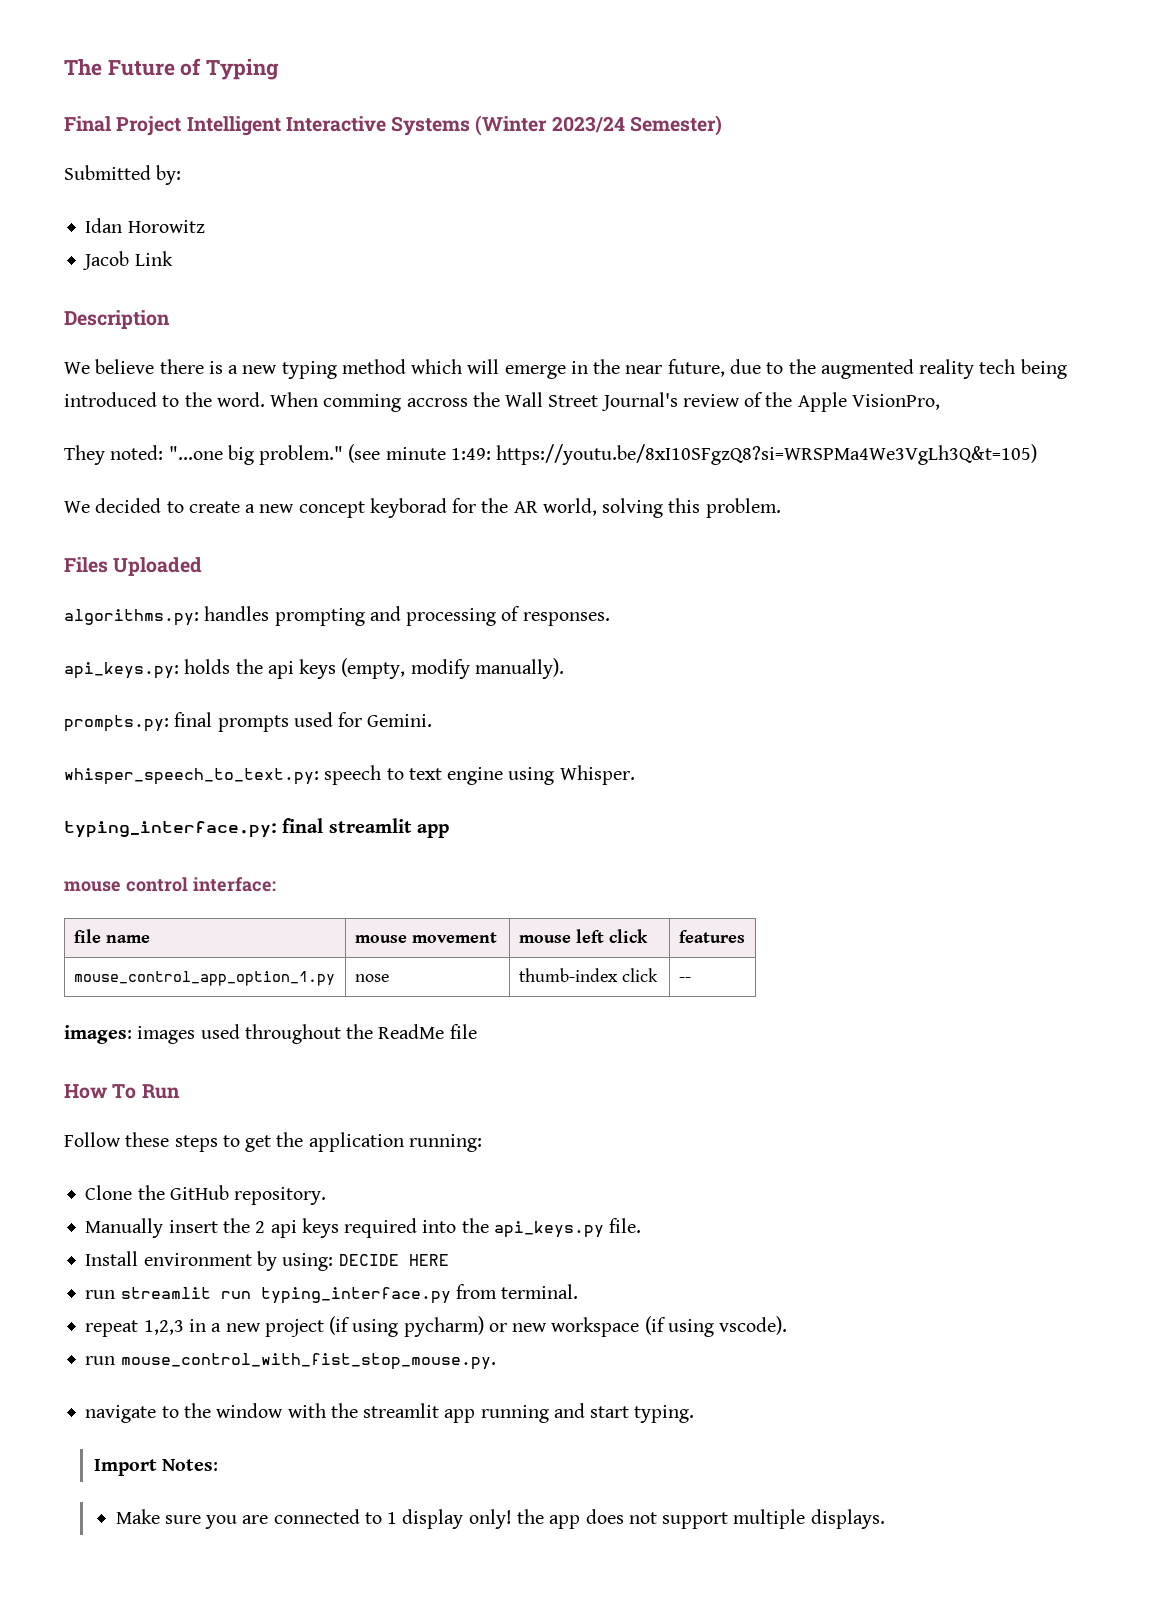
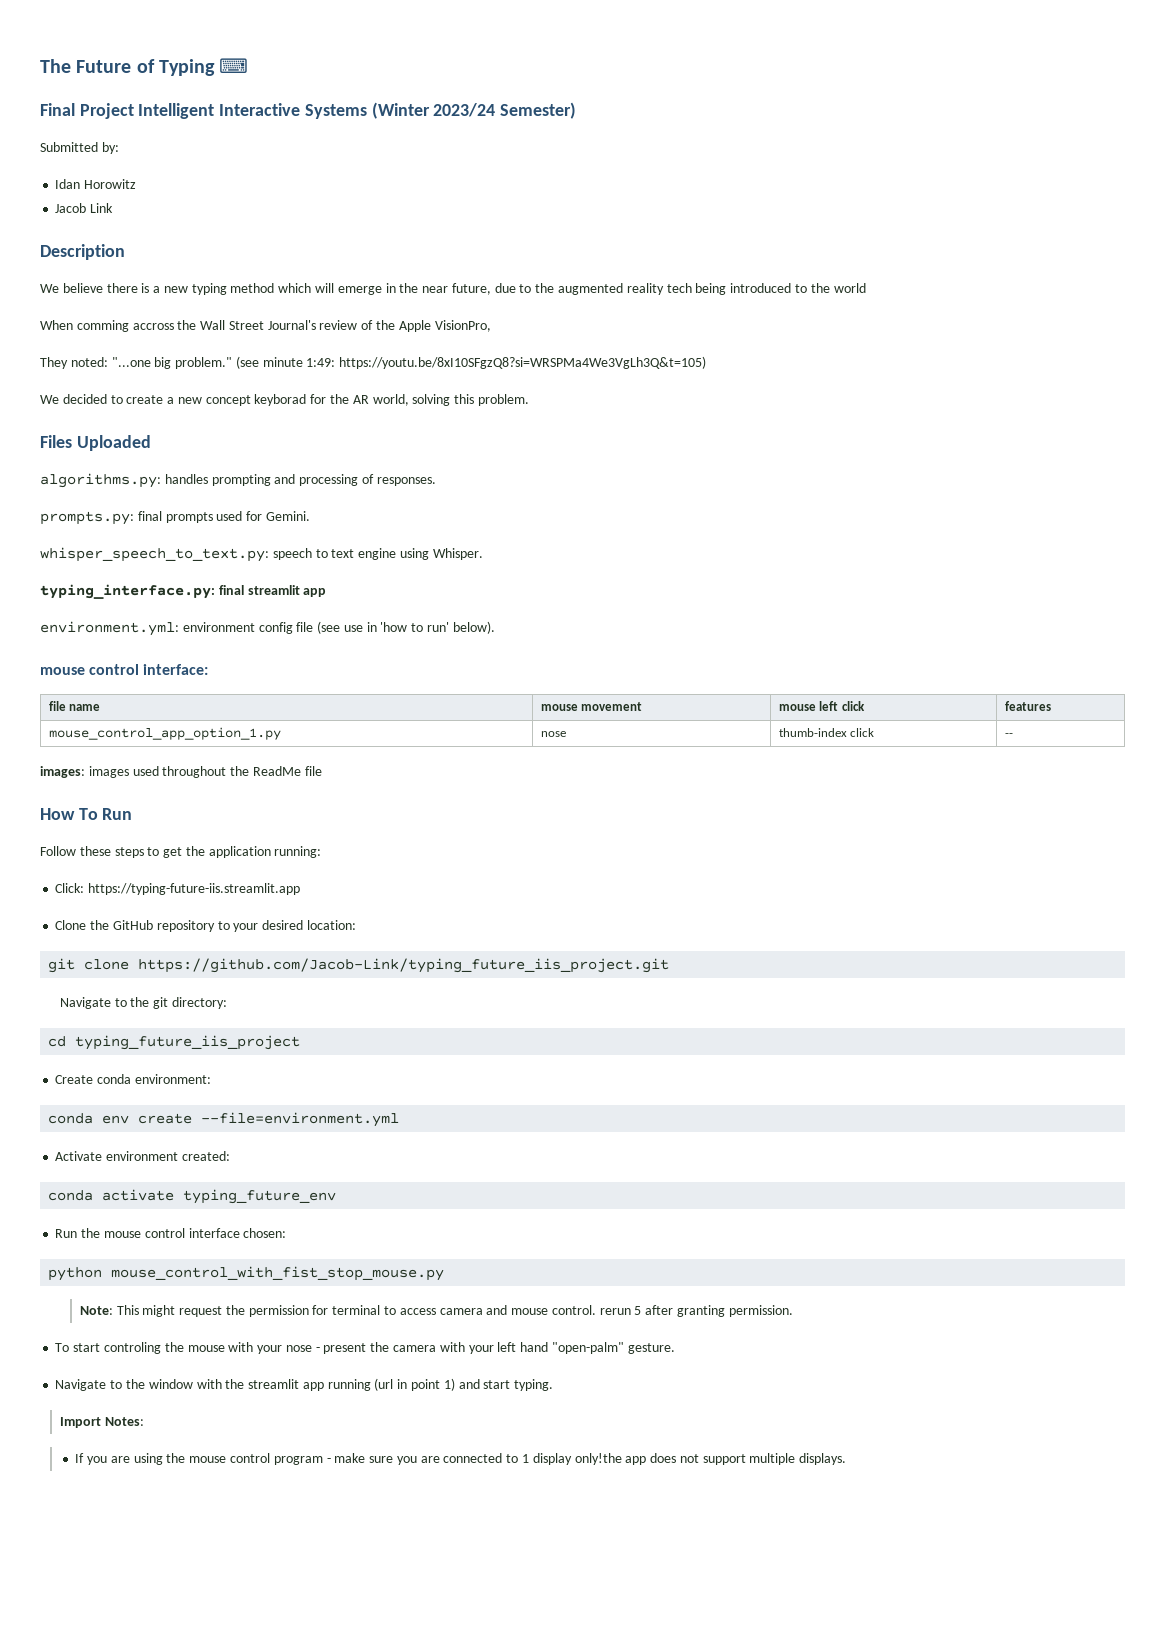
(280, 69) none -> [219,58,249,73] ⌨
[216,392,265,407] word. -> [833,283,866,293] world //
[64,658,564,679] // api_keys.py: holds the api keys (empty, modify manually). -> (436, 481) none
(449, 831) none -> [40,621,495,636] // environment.yml: environment config file (see use in 'how to run' below).
(482, 1143) none -> [55,883,301,895] // Click: https://typing-future-iis.streamlit.app
[234,1187,327,1205] [85,1218,642,1238] [85,1251,449,1271] [85,1284,579,1304] [85,1316,788,1337] [85,1353,496,1370] [85,1405,157,1423] repository. // Manually insert the 2 api keys required into the api_keys.py file. // Install environment by using: DECIDE HERE // run streamlit run typing_interface.py from terminal. // repeat 1,2,3 in a new project (if using pycharm) or new workspace (if using vscode). // run mouse_control_with_fist_stop_mouse.py. // navigate -> [156,920,356,932] [48,958,670,973] [59,997,227,1009] [48,1035,301,1050] [55,1074,211,1084] [48,1112,400,1127] [55,1151,230,1161] [48,1189,337,1204] [55,1228,287,1238] [48,1266,445,1281] [79,1305,793,1317] [55,1342,675,1354] [55,1379,107,1391] repository to your desired location: // git clone https://github.com/Jacob-Link/typing_future_iis_project.git // Navigate to the git directory: // cd typing_future_iis_project // Create conda environment: // conda env create --file=environment.yml // Activate environment created: // conda activate typing_future_env // Run the mouse control interface chosen: // python mouse_control_with_fist_stop_mouse.py // Note: This might request the permission for terminal to access camera and mouse control. rerun 5 after granting permission. // To start controling the mouse with your nose - present the camera with your left hand "open-palm" gesture. // Navigate
(549, 1414) none -> [374,1378,455,1391] (url in point 1)
[115,1509,160,1524] Make -> [75,1453,366,1465] If you are using the mouse control program - make
[468,1509,544,1529] only! the -> [574,1453,622,1465] only!the

